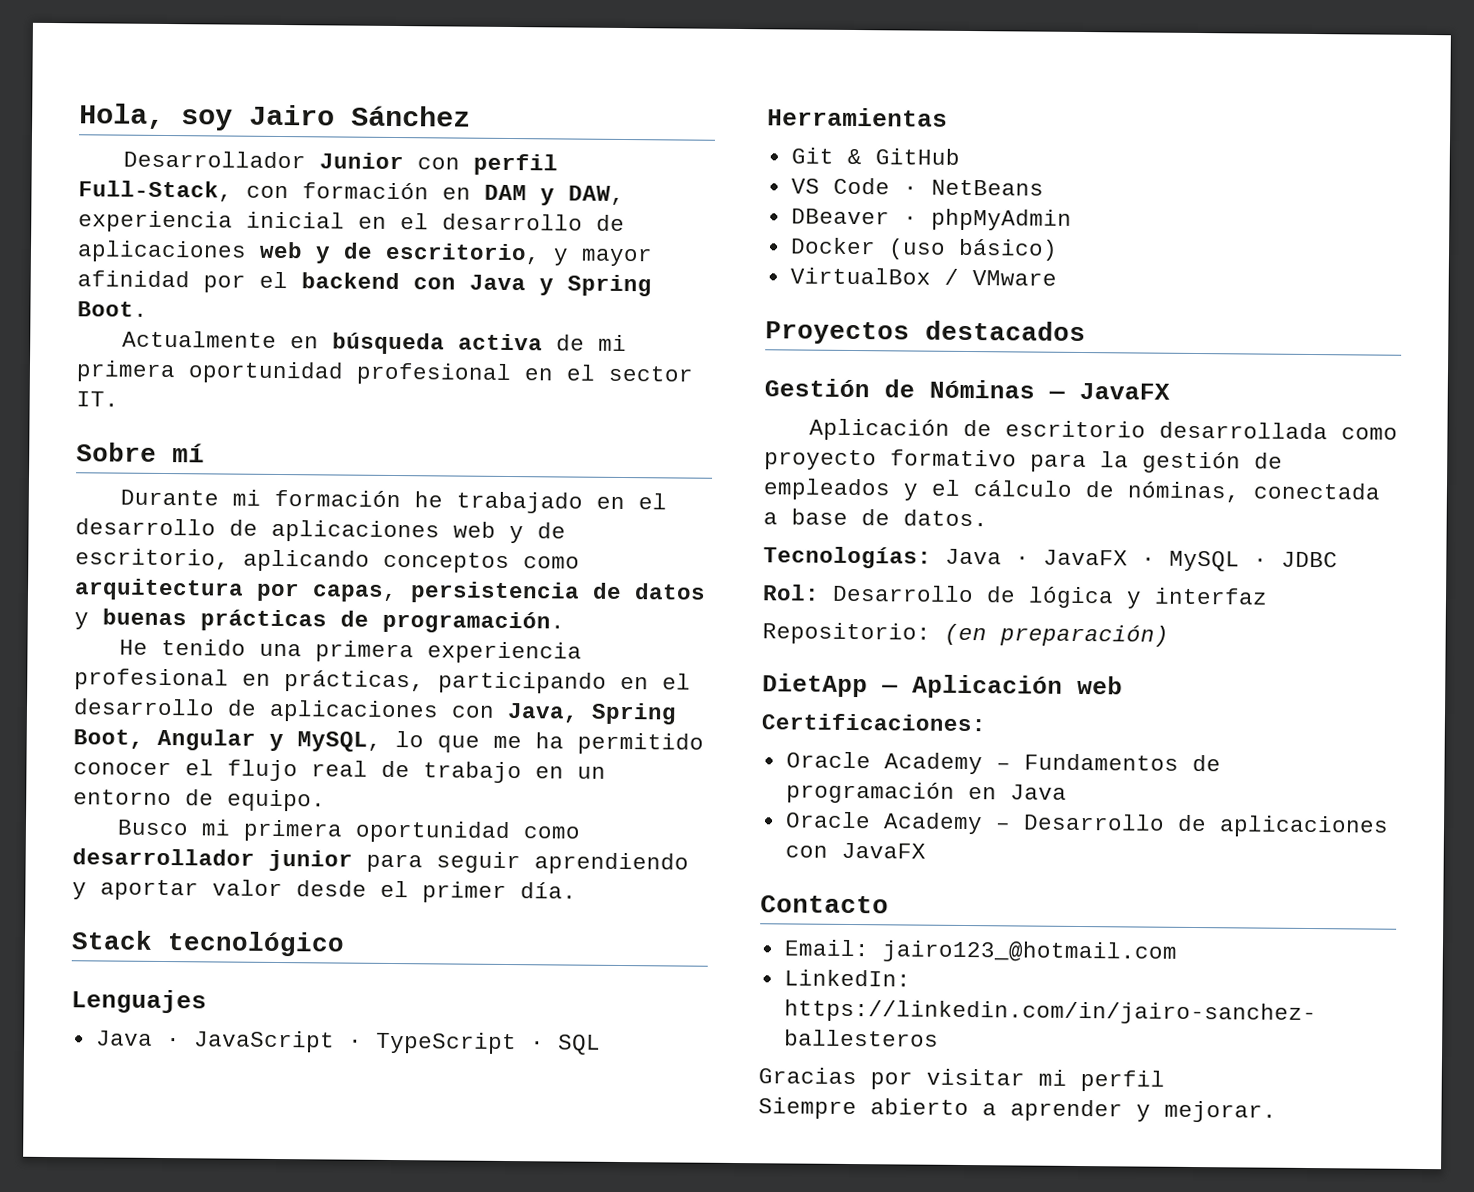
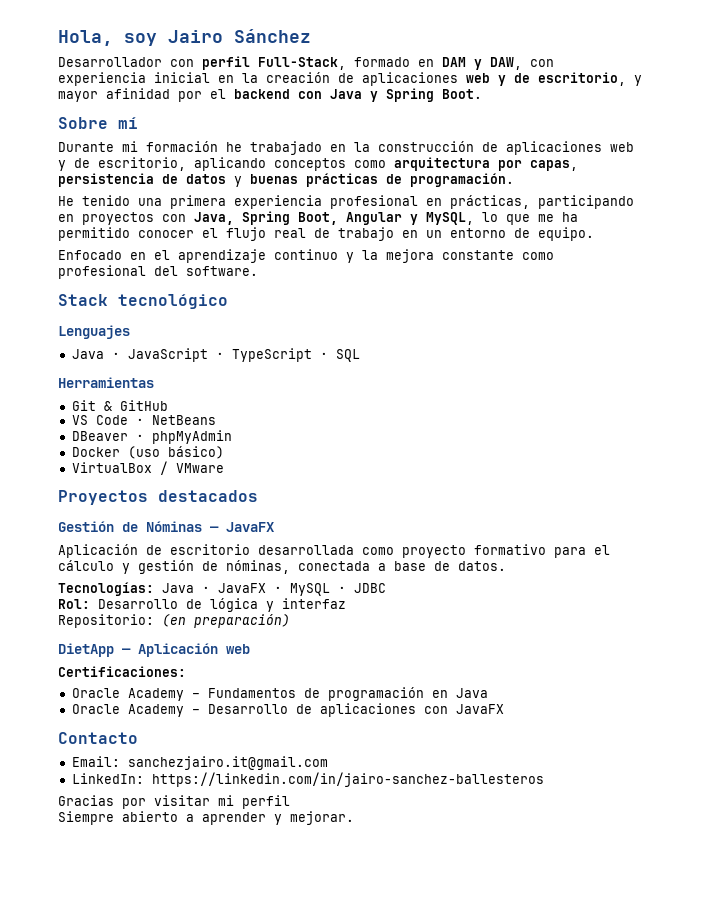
[319,152,405,170] Junior -> (162, 62) none
[246,182,429,200] con formación -> [354,57,410,67] formado
(625, 195) none -> [530,59,554,67] con
[400,213,583,231] el desarrollo -> [242,72,330,83] la creación
[122,330,628,355] [76,360,694,386] [76,391,119,407] // Actualmente en búsqueda activa de mi primera oportunidad profesional en el sector IT. -> (482, 94) none
[638,493,668,510] [75,518,216,536] el desarrollo -> [354,141,474,152] la construcción
[662,673,691,690] [73,698,439,723] el desarrollo de aplicaciones -> [82,212,154,225] proyectos
[117,819,581,844] [72,848,689,875] [72,879,577,903] Busco mi primera oportunidad como desarrollador junior para seguir aprendiendo y aportar valor desde el primer día. -> [58,249,554,263] [58,265,258,279] Enfocado en el aprendizaje continuo y la mejora constante como profesional del software.
[1100,451,1283,474] [763,478,1073,501] la gestión de empleados y el cálculo -> [594,545,610,555] [58,560,194,574] el cálculo y gestión
[881,940,1177,964] jairo123_@hotmail.com -> [127,756,328,770] sanchezjairo.it@gmail.com

